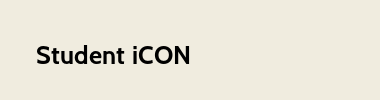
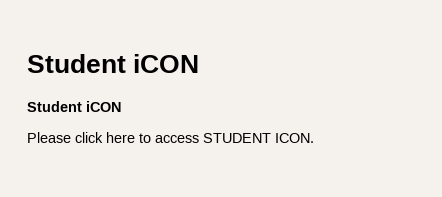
[36,45,191,64] Student iCON -> [27,54,200,73] [27,101,121,112] [27,132,314,143] Student iCON // Student iCON // Please click here to access STUDENT ICON.

